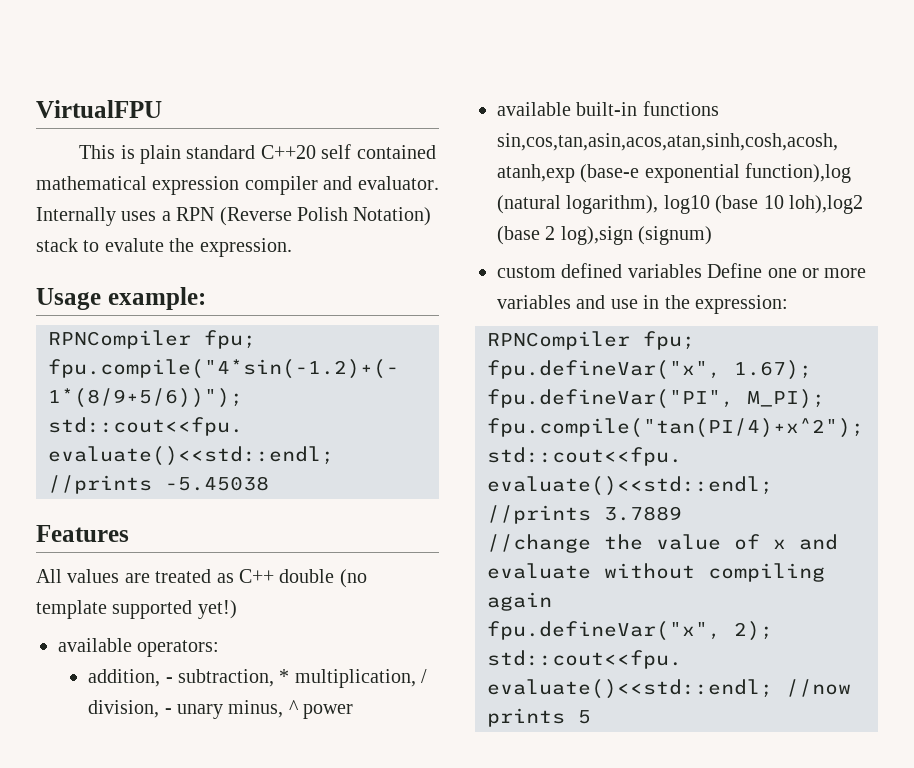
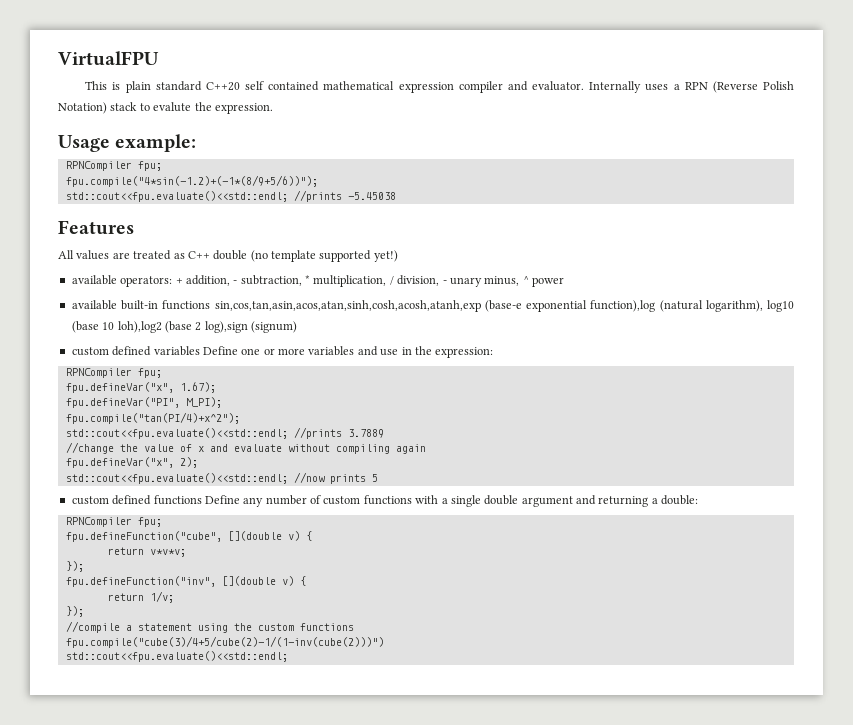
(220, 648) // -> [175,278,183,284] +
(591, 717) none -> [71,495,699,507] [65,517,162,527] [65,531,312,542] [107,547,186,557] [65,561,84,572] [65,576,306,587] [107,591,174,603] [65,606,84,617] [65,621,354,633] [65,636,384,648] [65,651,288,662] // custom defined functions Define any number of custom functions with a single double argument and returning a double: // RPNCompiler fpu; // fpu.defineFunction("cube", [](double v) { // return v*v*v; // }); // fpu.defineFunction("inv", [](double v) { // return 1/v; // }); // //compile a statement using the custom functions // fpu.compile("cube(3)/4+5/cube(2)-1/(1-inv(cube(2)))") // std::cout<<fpu.evaluate()<<std::endl;

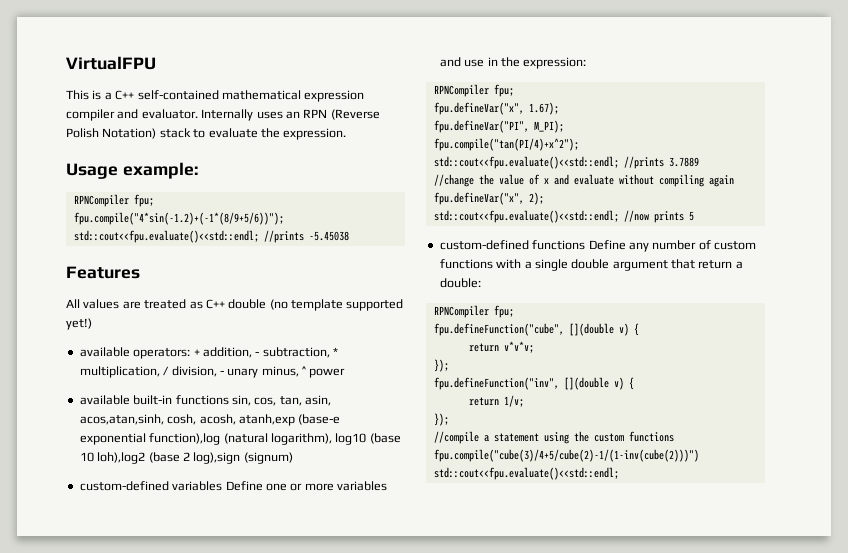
[125,81,320,93] plain standard C++20 self contained -> [104,90,219,100] a C++ self-contained
[673,84,680,90] a -> [285,111,300,119] an
[153,102,192,112] evalute -> [208,128,258,138] evaluate
[214,300,481,312] sin,cos,tan,asin,acos,atan,sinh,cosh,acosh,atanh,exp -> [231,395,331,406] [79,414,295,426] sin, cos, tan, asin, acos,atan,sinh, cosh, acosh, atanh,exp
[71,346,152,356] custom defined -> [79,481,169,491] custom-defined
[71,495,152,505] custom defined -> [439,240,529,250] custom-defined
[576,495,649,507] and returning -> [671,259,733,269] that return

